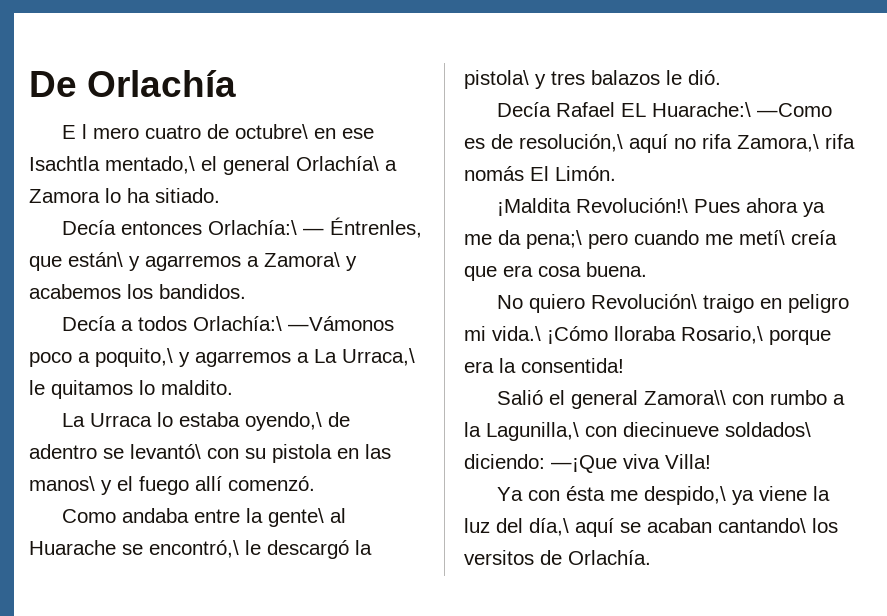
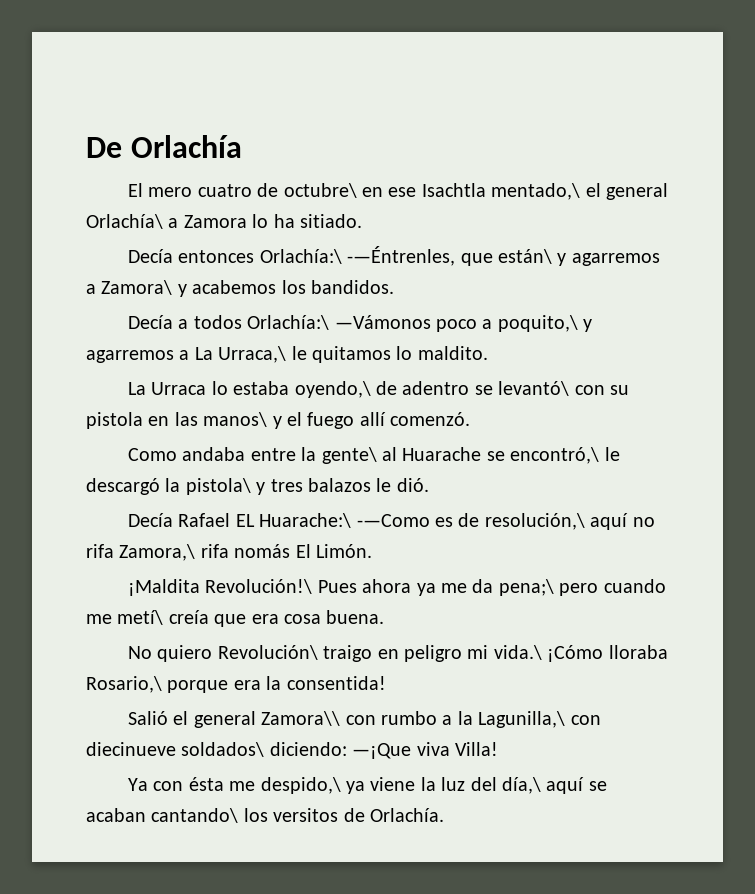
[62,124,88,139] E l -> [128,183,144,197] El
[303,217,423,238] — Éntrenles, -> [347,246,456,266] -—Éntrenles,
[757,103,833,117] —Como -> [356,514,430,527] -—Como

